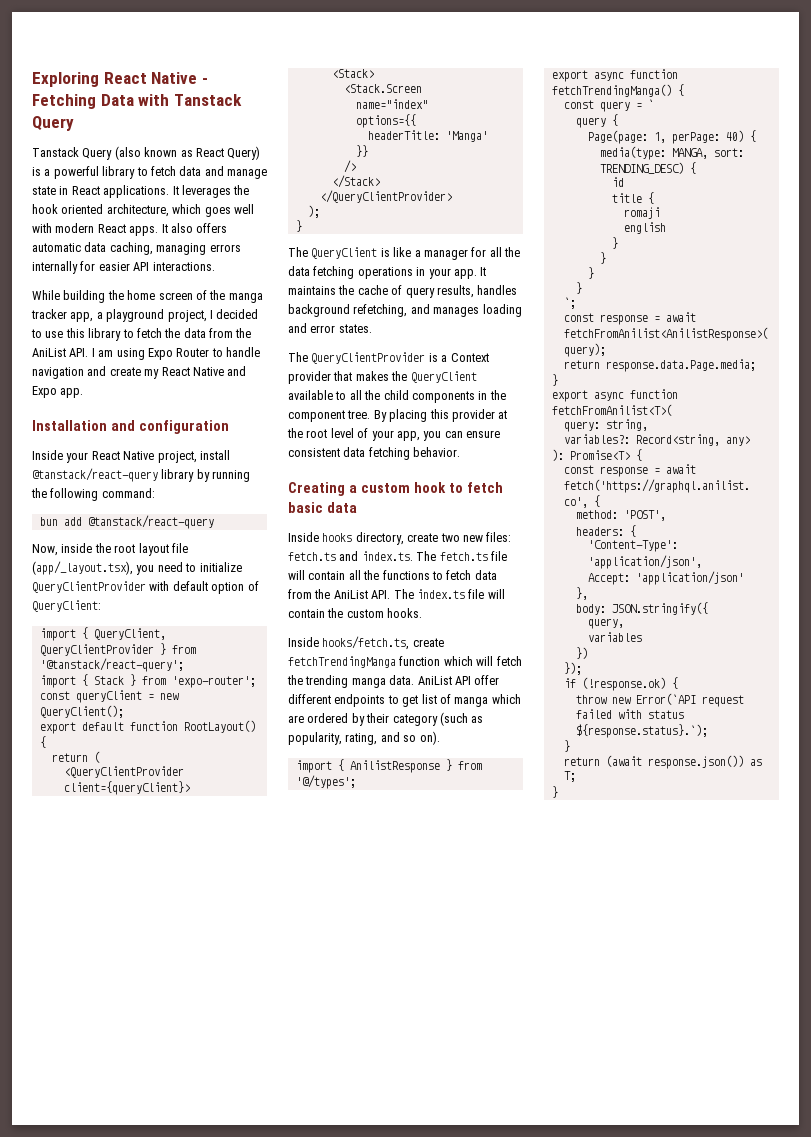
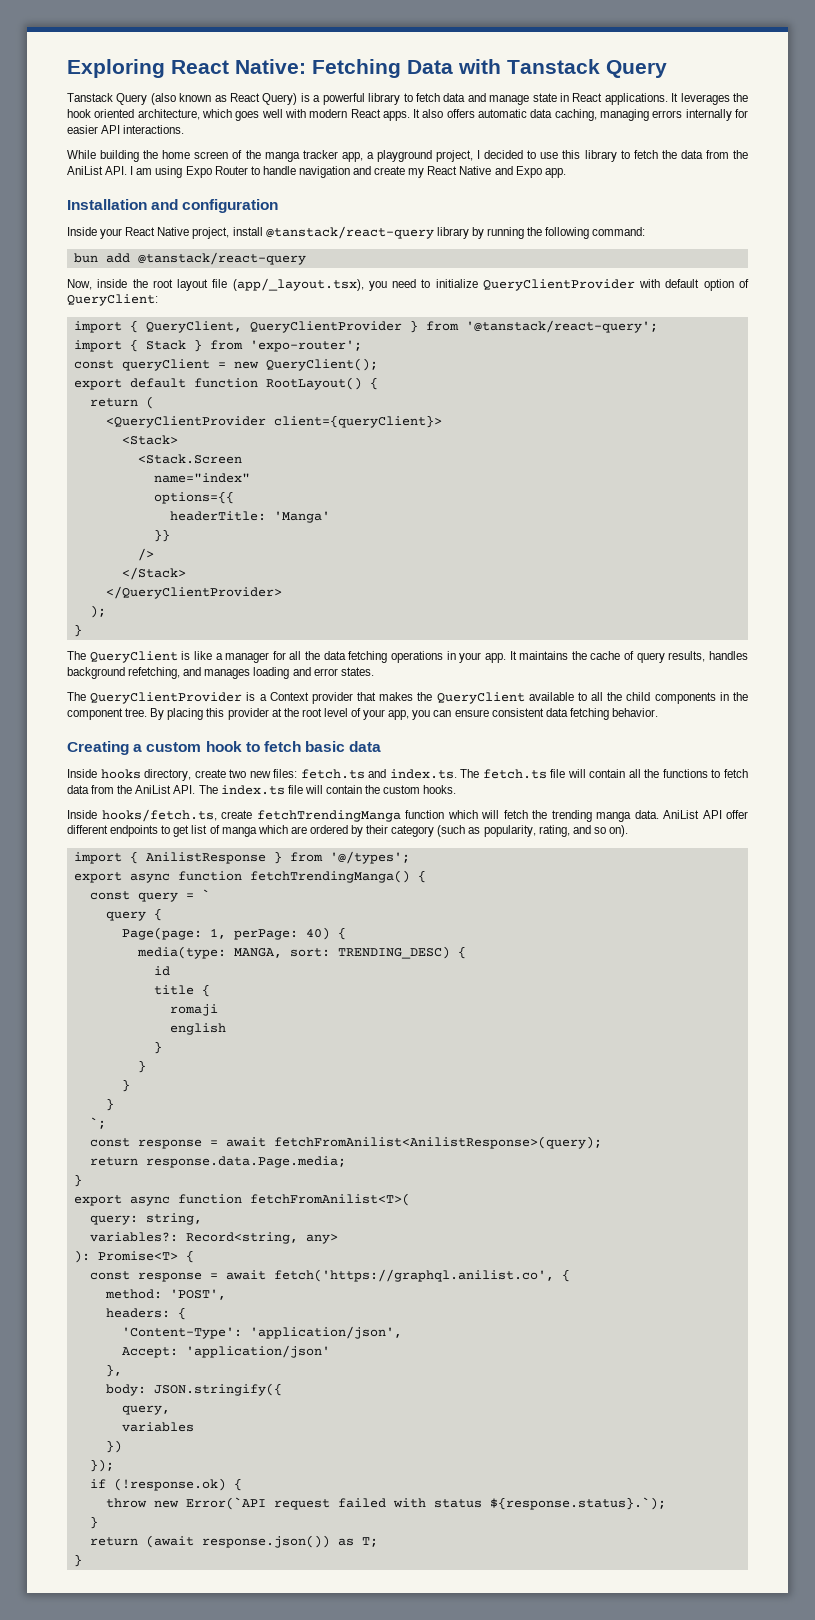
[151,72,208,84] Native - -> [235,59,306,74] Native:

